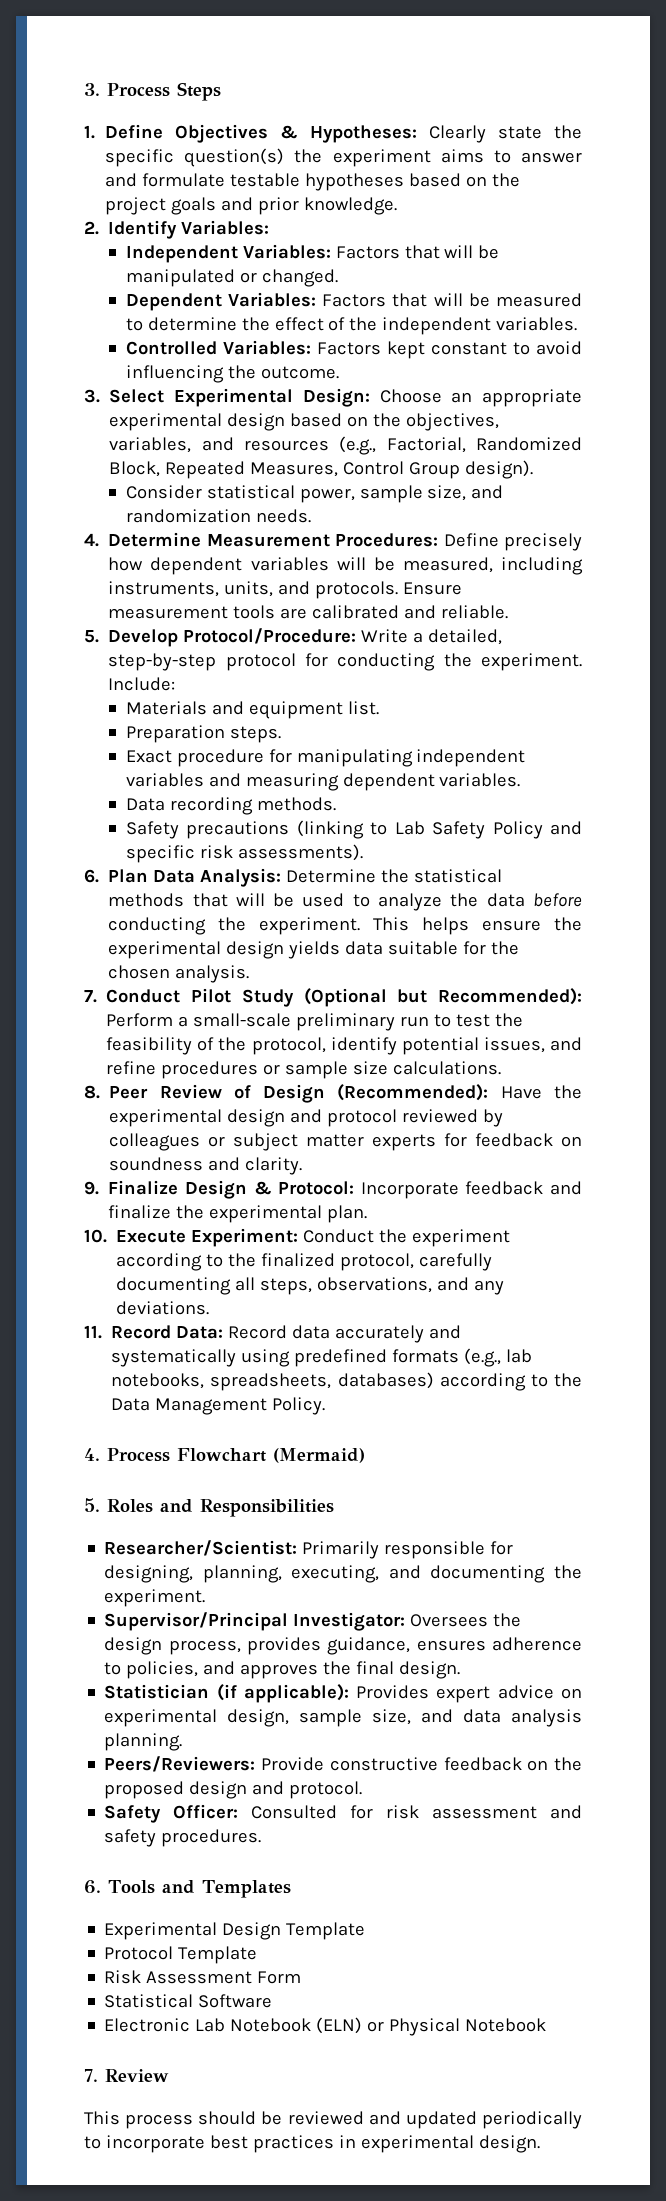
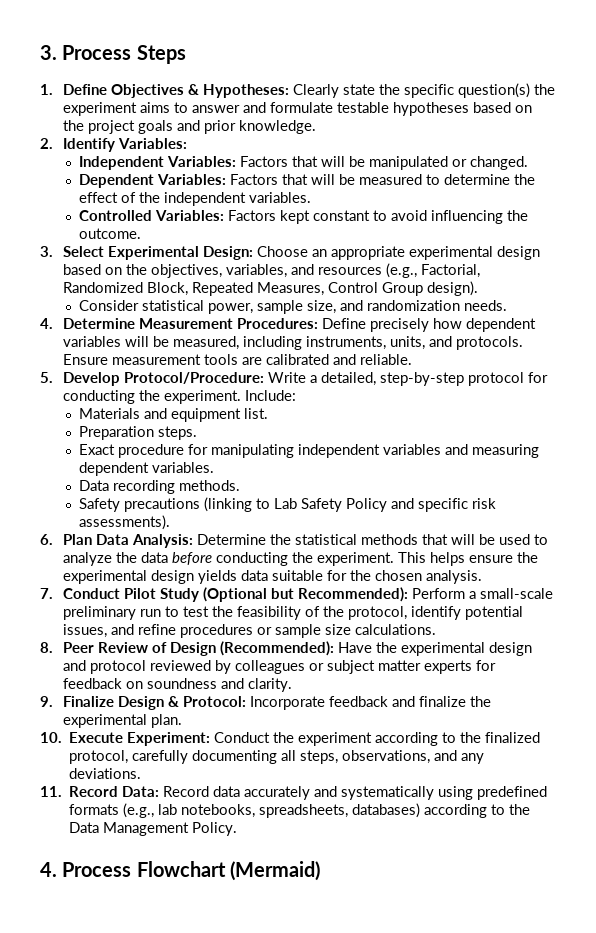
[84,1498,334,1517] [104,1540,514,1559] [104,1565,582,1583] [104,1589,206,1607] [104,1612,522,1631] [104,1637,582,1655] [104,1661,461,1679] [104,1684,582,1703] [104,1709,582,1727] [104,1733,183,1751] [104,1756,582,1772] [104,1781,363,1799] [104,1804,582,1823] [104,1829,262,1847] [84,1880,291,1898] [104,1922,366,1940] [104,1946,258,1964] [104,1970,302,1984] [104,1994,273,2008] [104,2017,547,2036] [84,2069,169,2082] [84,2111,582,2129] [84,2135,540,2153] // 5. Roles and Responsibilities // Researcher/Scientist: Primarily responsible for designing, planning, executing, and documenting the experiment. // Supervisor/Principal Investigator: Oversees the design process, provides guidance, ensures adherence to policies, and approves the final design. // Statistician (if applicable): Provides expert advice on experimental design, sample size, and data analysis planning. // Peers/Reviewers: Provide constructive feedback on the proposed design and protocol. // Safety Officer: Consulted for risk assessment and safety procedures. // 6. Tools and Templates // Experimental Design Template // Protocol Template // Risk Assessment Form // Statistical Software // Electronic Lab Notebook (ELN) or Physical Notebook // 7. Review // This process should be reviewed and updated periodically to incorporate best practices in experimental design. -> (320, 871) none

